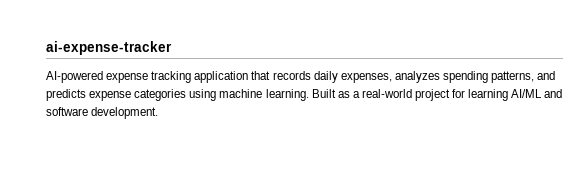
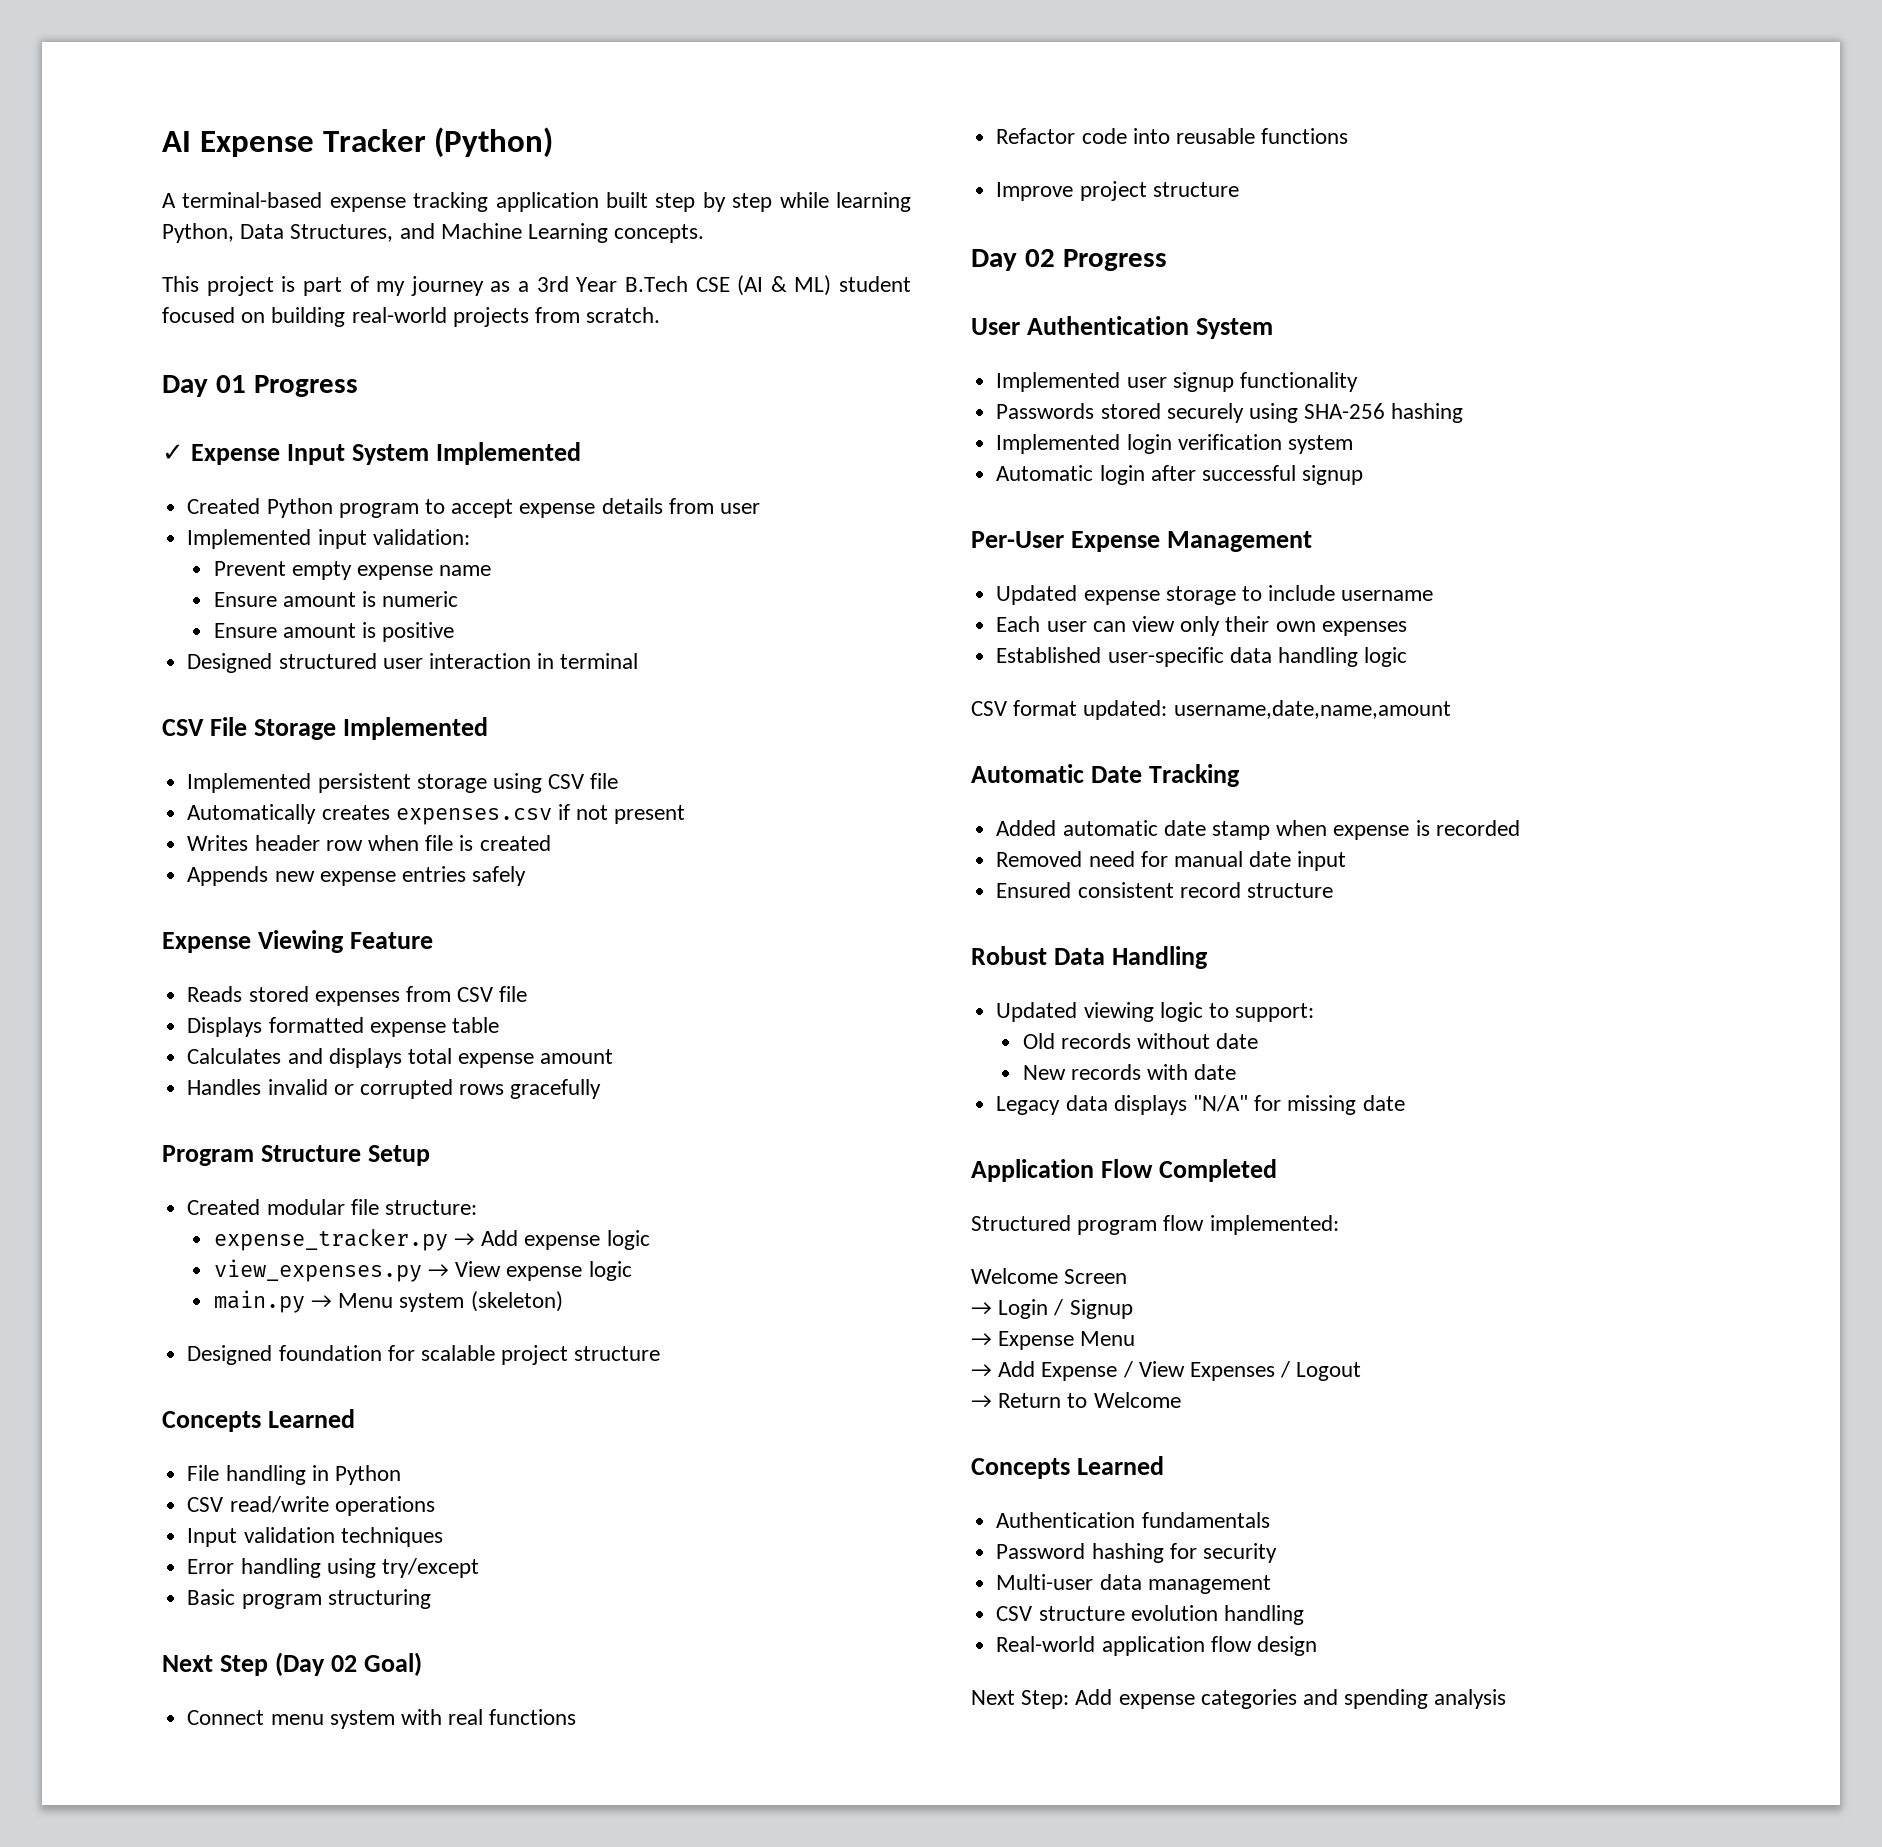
[46,41,172,55] [46,71,556,83] [46,89,563,101] [46,107,159,119] ai-expense-tracker // AI-powered expense tracking application that records daily expenses, analyzes spending patterns, and predicts expense categories using machine learning. Built as a real-world project for learning AI/ML and software development. -> [162,127,554,157] [162,192,911,212] [162,223,705,243] [162,275,911,296] [162,307,661,327] [162,375,358,397] [162,442,582,465] [187,498,760,518] [187,529,470,549] [213,561,492,580] [213,591,459,607] [213,622,455,642] [187,653,639,673] [162,717,489,740] [187,773,619,793] [187,804,686,825] [187,835,551,851] [187,866,527,886] [162,930,434,953] [187,986,528,1006] [187,1017,499,1037] [187,1048,614,1068] [187,1079,602,1099] [162,1145,431,1166] [187,1199,477,1215] [213,1229,650,1251] [213,1259,632,1282] [213,1290,563,1313] [187,1345,661,1365] [162,1409,356,1432] [187,1465,401,1485] [187,1496,435,1516] [187,1527,443,1547] [187,1558,479,1578] [187,1589,431,1609] [162,1652,423,1676] [187,1709,577,1729] [996,128,1349,144] [996,181,1239,201] [971,249,1167,271] [971,316,1274,339] [996,372,1358,392] [996,403,1464,423] [996,434,1353,454] [996,465,1364,485] [971,531,1313,552] [996,585,1434,605] [996,616,1407,636] [996,647,1408,667] [971,700,1451,720] [971,764,1241,787] [996,820,1520,840] [996,851,1347,871] [996,882,1333,898] [971,946,1209,969] [996,1002,1315,1022] [1022,1033,1259,1049] [1022,1064,1237,1080] [996,1095,1405,1115] [971,1159,1278,1182] [971,1215,1339,1235] [971,1268,1128,1284] [971,1299,1133,1319] [971,1331,1136,1350] [971,1361,1362,1381] [971,1392,1181,1408] [971,1456,1165,1479] [996,1512,1270,1528] [996,1543,1277,1563] [996,1574,1271,1594] [996,1605,1304,1625] [996,1636,1317,1656] [971,1689,1507,1709] AI Expense Tracker (Python) // A terminal-based expense tracking application built step by step while learning Python, Data Structures, and Machine Learning concepts. // This project is part of my journey as a 3rd Year B.Tech CSE (AI & ML) student focused on building real-world projects from scratch. // Day 01 Progress // ✓ Expense Input System Implemented // Created Python program to accept expense details from user // Implemented input validation: // Prevent empty expense name // Ensure amount is numeric // Ensure amount is positive // Designed structured user interaction in terminal // CSV File Storage Implemented // Implemented persistent storage using CSV file // Automatically creates expenses.csv if not present // Writes header row when file is created // Appends new expense entries safely // Expense Viewing Feature // Reads stored expenses from CSV file // Displays formatted expense table // Calculates and displays total expense amount // Handles invalid or corrupted rows gracefully // Program Structure Setup // Created modular file structure: // expense_tracker.py → Add expense logic // view_expenses.py → View expense logic // main.py → Menu system (skeleton) // Designed foundation for scalable project structure // Concepts Learned // File handling in Python // CSV read/write operations // Input validation techniques // Error handling using try/except // Basic program structuring // Next Step (Day 02 Goal) // Connect menu system with real functions // Refactor code into reusable functions // Improve project structure // Day 02 Progress // User Authentication System // Implemented user signup functionality // Passwords stored securely using SHA-256 hashing // Implemented login verification system // Automatic login after successful signup // Per-User Expense Management // Updated expense storage to include username // Each user can view only their own expenses // Established user-specific data handling logic // CSV format updated: username,date,name,amount // Automatic Date Tracking // Added automatic date stamp when expense is recorded // Removed need for manual date input // Ensured consistent record structure // Robust Data Handling // Updated viewing logic to support: // Old records without date // New records with date // Legacy data displays "N/A" for missing date // Application Flow Completed // Structured program flow implemented: // Welcome Screen // → Login / Signup // → Expense Menu // → Add Expense / View Expenses / Logout // → Return to Welcome // Concepts Learned // Authentication fundamentals // Password hashing for security // Multi-user data management // CSV structure evolution handling // Real-world application flow design // Next Step: Add expense categories and spending analysis

